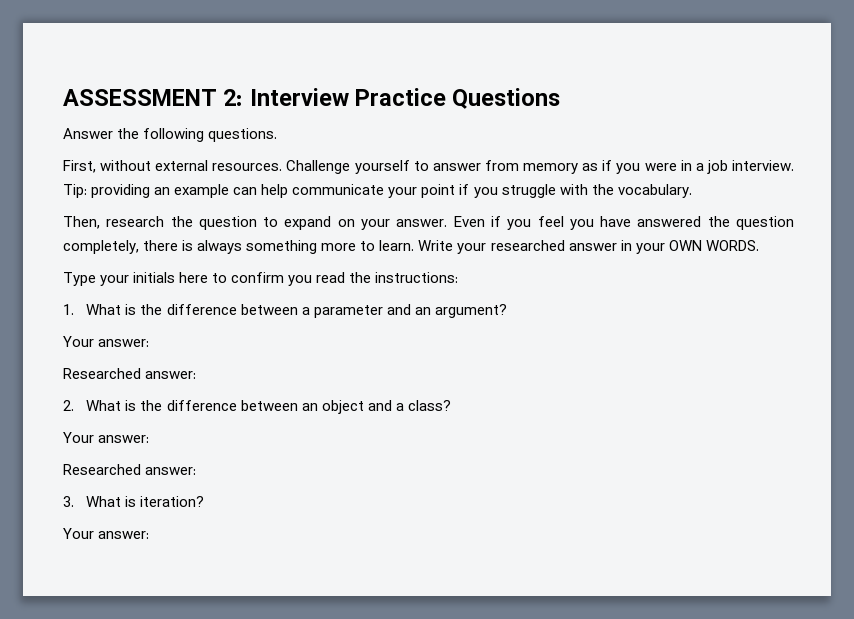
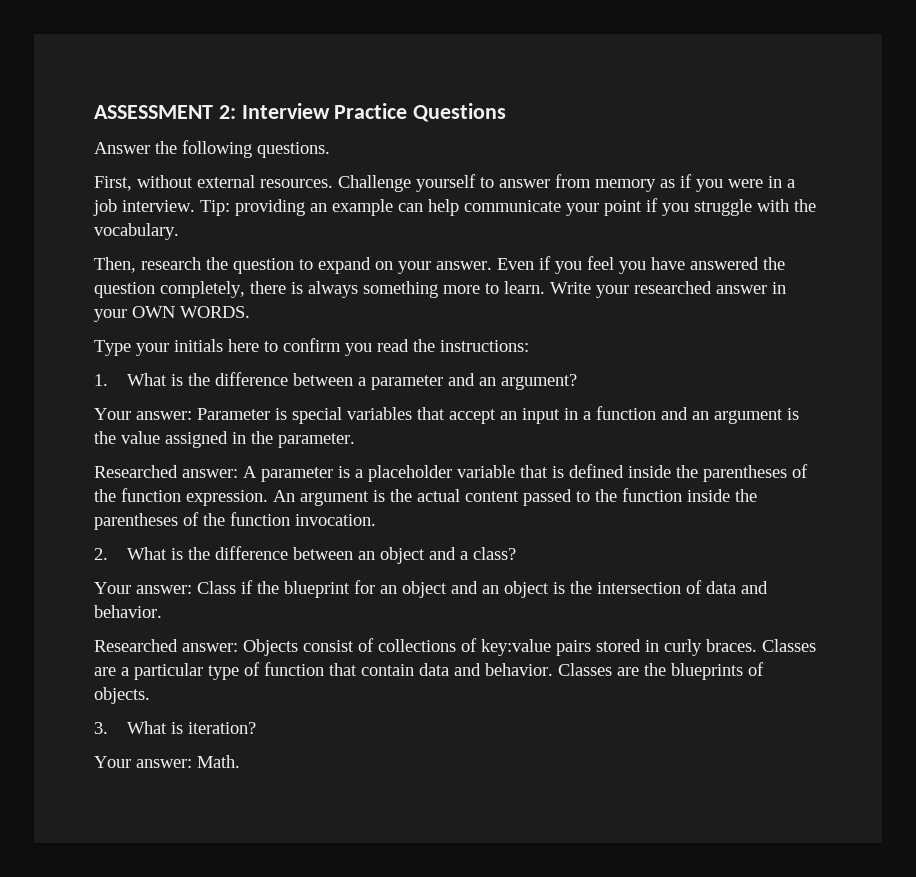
[63,368,197,379] // Researched answer: -> [197,406,799,424] [94,431,355,448] [94,464,808,482] [94,488,757,506] [94,512,376,530] Parameter is special variables that accept an input in a function and an argument is the value assigned in the parameter. // Researched answer: A parameter is a placeholder variable that is defined inside the parentheses of the function expression. An argument is the actual content passed to the function inside the parentheses of the function invocation.
[63,464,197,475] // Researched answer: -> [197,580,768,598] [94,605,162,618] [94,638,816,656] [94,662,764,680] [94,687,150,704] Class if the blueprint for an object and an object is the intersection of data and behavior. // Researched answer: Objects consist of collections of key:value pairs stored in curly braces. Classes are a particular type of function that contain data and behavior. Classes are the blueprints of objects.
(150, 535) none -> [197,755,240,768] Math.

